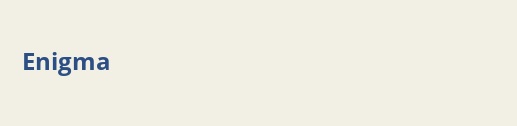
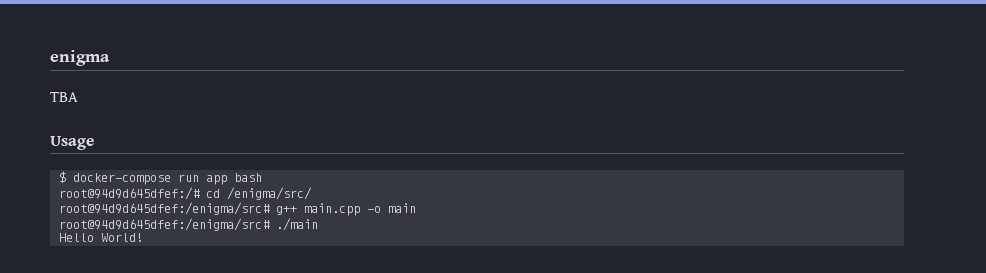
[22,52,111,76] Enigma -> [50,50,110,66] [50,92,78,102] [50,136,94,150] [59,171,263,185] [59,187,313,200] [59,202,417,216] [59,218,319,231] [59,233,144,242] enigma // TBA // Usage // $ docker-compose run app bash // root@94d9d645dfef:/# cd /enigma/src/ // root@94d9d645dfef:/enigma/src# g++ main.cpp -o main // root@94d9d645dfef:/enigma/src# ./main // Hello World!

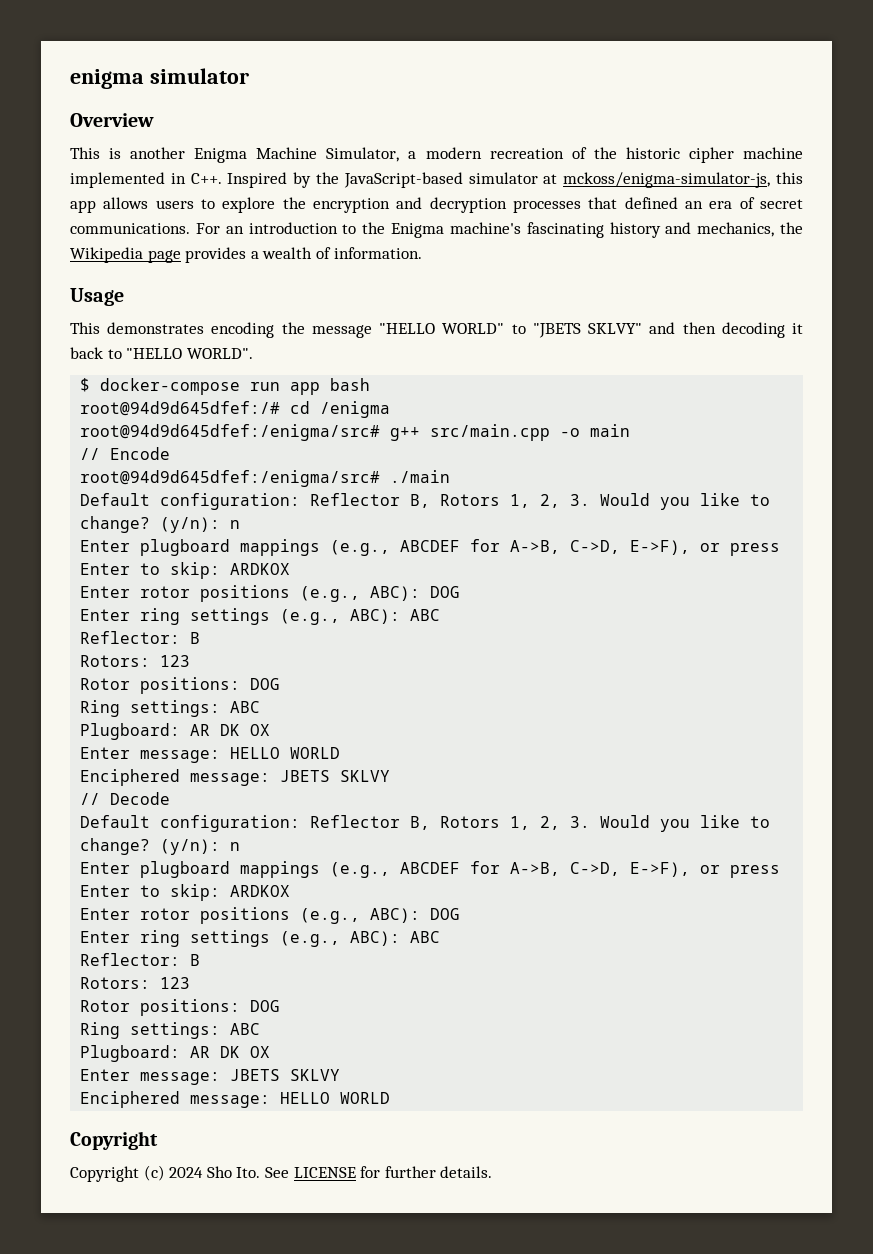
[50,92,78,102] [50,136,94,150] // TBA // Usage -> [149,68,249,84] [70,113,154,127] [70,147,804,163] [70,172,803,188] [70,197,804,213] [70,222,803,238] [70,247,422,263] [70,288,124,306] [70,322,803,338] [70,347,253,359] simulator // Overview // This is another Enigma Machine Simulator, a modern recreation of the historic cipher machine implemented in C++. Inspired by the JavaScript-based simulator at mckoss/enigma-simulator-js, this app allows users to explore the encryption and decryption processes that defined an era of secret communications. For an introduction to the Enigma machine's fascinating history and mechanics, the Wikipedia page provides a wealth of information. // Usage // This demonstrates encoding the message "HELLO WORLD" to "JBETS SKLVY" and then decoding it back to "HELLO WORLD".
[227,187,313,200] /enigma/src/ -> [320,401,391,418] /enigma
[304,203,361,216] main.cpp -> [430,424,551,441] src/main.cpp
(417, 208) none -> [80,447,171,460] // // Encode
[59,233,144,242] Hello World! -> [80,493,771,510] [80,516,241,533] [80,539,781,556] [80,562,291,579] [80,585,461,602] [80,608,441,625] [80,631,201,644] [80,655,191,667] [80,677,281,694] [80,700,261,717] [80,723,271,740] [80,747,341,763] [80,769,391,786] [80,792,171,805] [80,815,771,832] [80,838,241,855] [80,861,781,878] [80,884,291,901] [80,907,461,924] [80,930,441,947] [80,953,201,966] [80,977,191,989] [80,999,281,1016] [80,1022,261,1039] [80,1045,271,1062] [80,1069,341,1085] [80,1091,391,1108] [70,1131,158,1150] [70,1165,493,1182] Default configuration: Reflector B, Rotors 1, 2, 3. Would you like to change? (y/n): n // Enter plugboard mappings (e.g., ABCDEF for A->B, C->D, E->F), or press Enter to skip: ARDKOX // Enter rotor positions (e.g., ABC): DOG // Enter ring settings (e.g., ABC): ABC // Reflector: B // Rotors: 123 // Rotor positions: DOG // Ring settings: ABC // Plugboard: AR DK OX // Enter message: HELLO WORLD // Enciphered message: JBETS SKLVY // // Decode // Default configuration: Reflector B, Rotors 1, 2, 3. Would you like to change? (y/n): n // Enter plugboard mappings (e.g., ABCDEF for A->B, C->D, E->F), or press Enter to skip: ARDKOX // Enter rotor positions (e.g., ABC): DOG // Enter ring settings (e.g., ABC): ABC // Reflector: B // Rotors: 123 // Rotor positions: DOG // Ring settings: ABC // Plugboard: AR DK OX // Enter message: JBETS SKLVY // Enciphered message: HELLO WORLD // Copyright // Copyright (c) 2024 Sho Ito. See LICENSE for further details.

